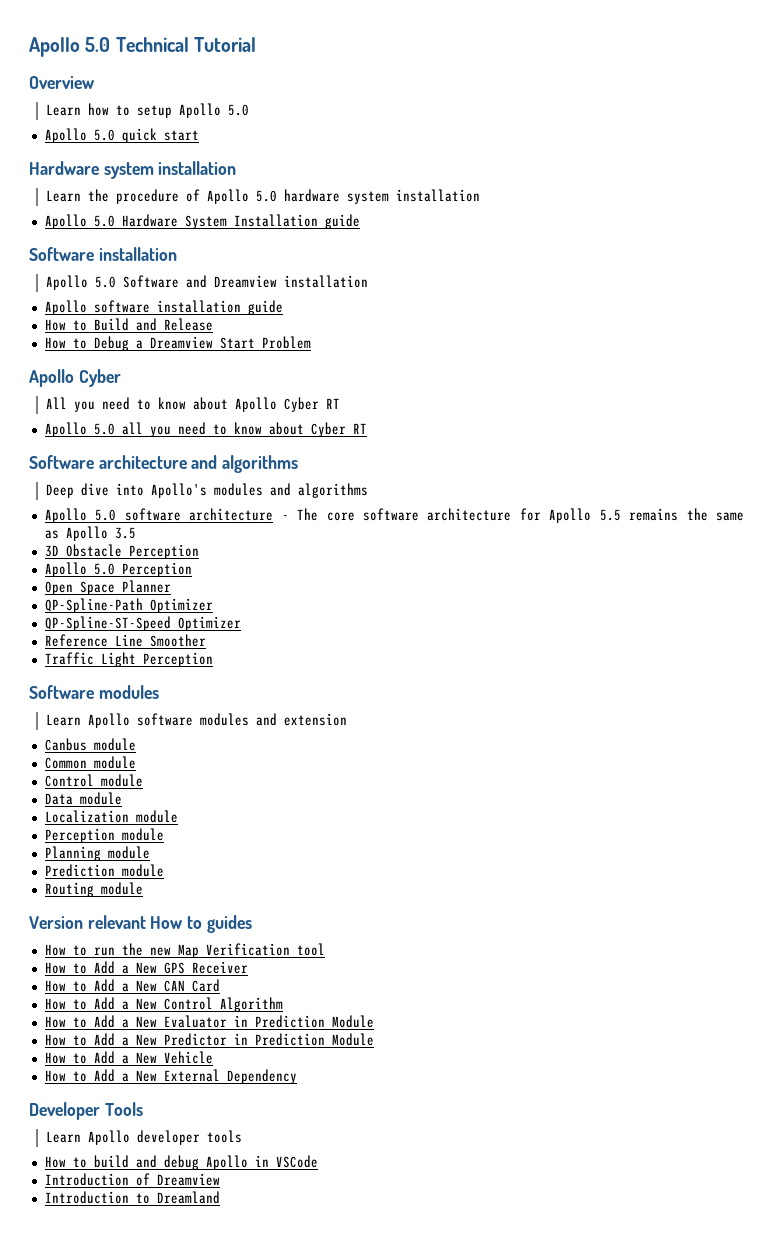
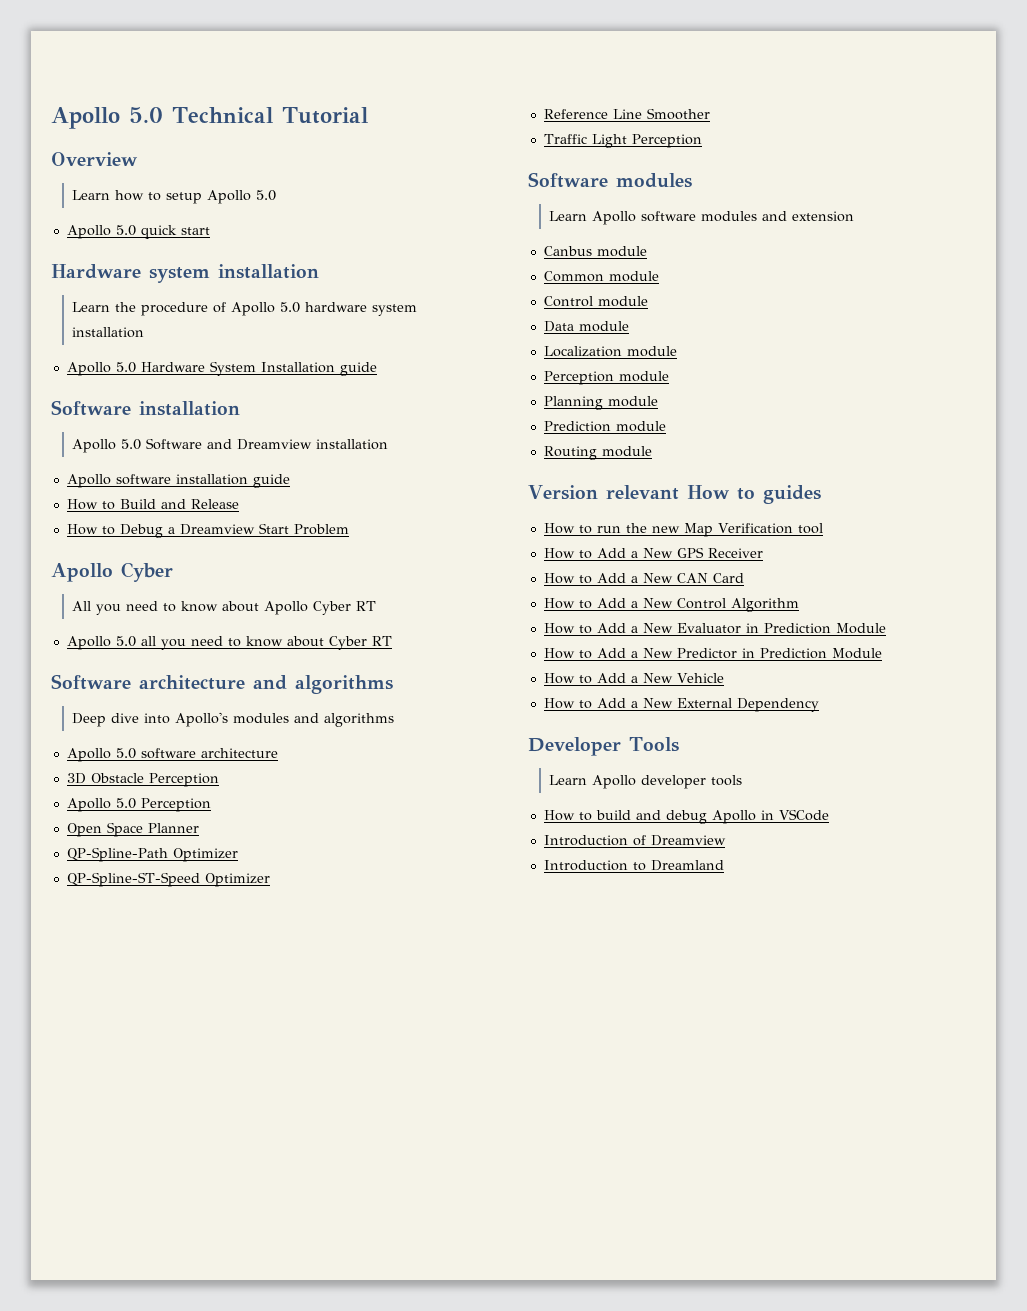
[281,508,744,523] [44,526,136,541] - The core software architecture for Apollo 5.5 remains the same as Apollo 3.5 -> (278, 753) none

